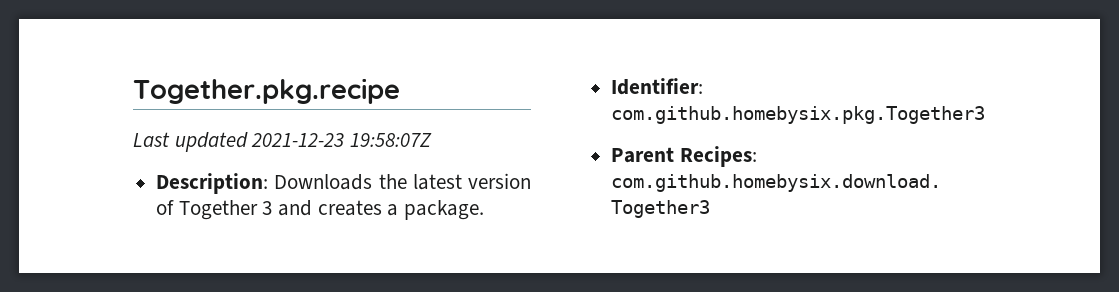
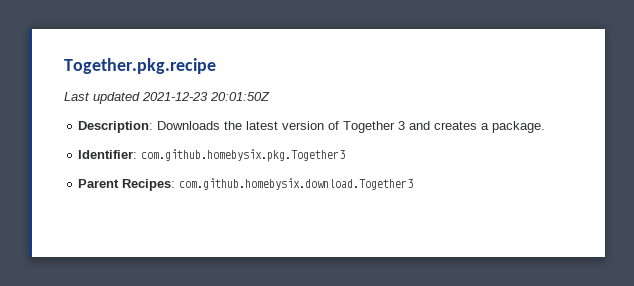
[350,133,433,147] 19:58:07Z -> [210,92,270,101] 20:01:50Z

